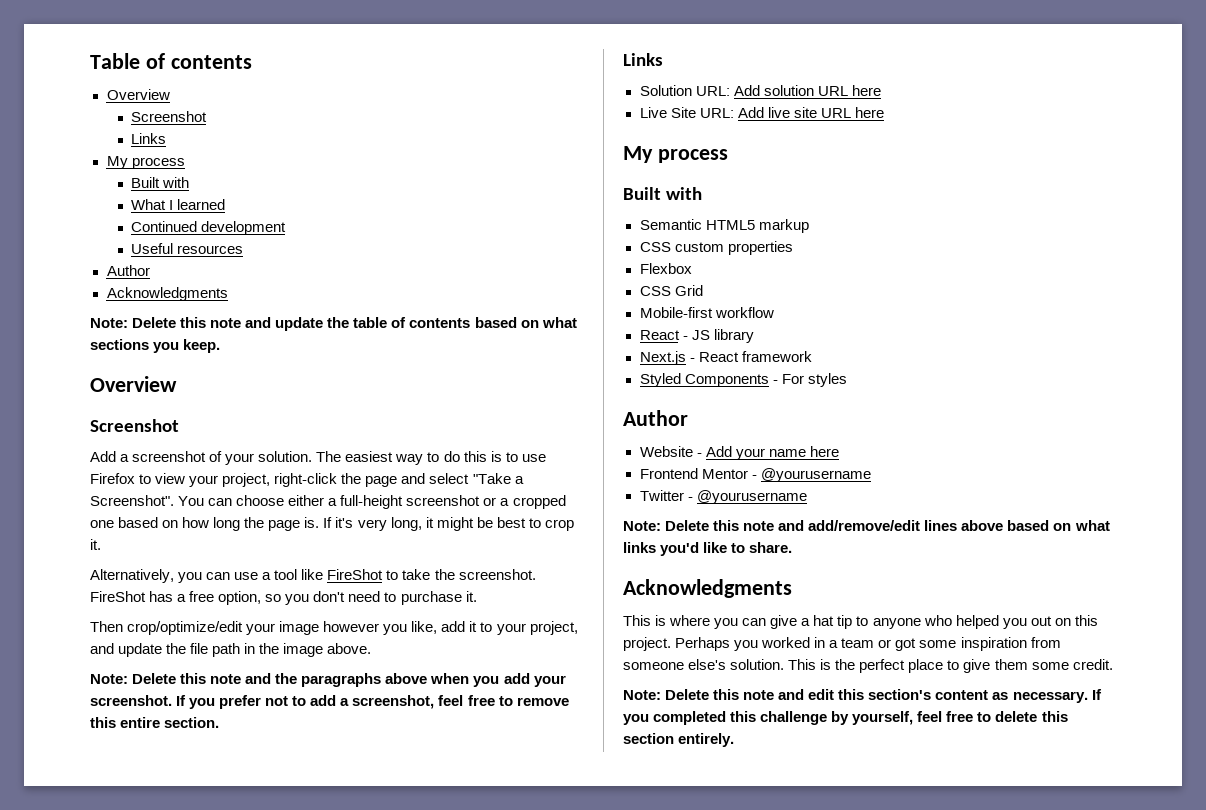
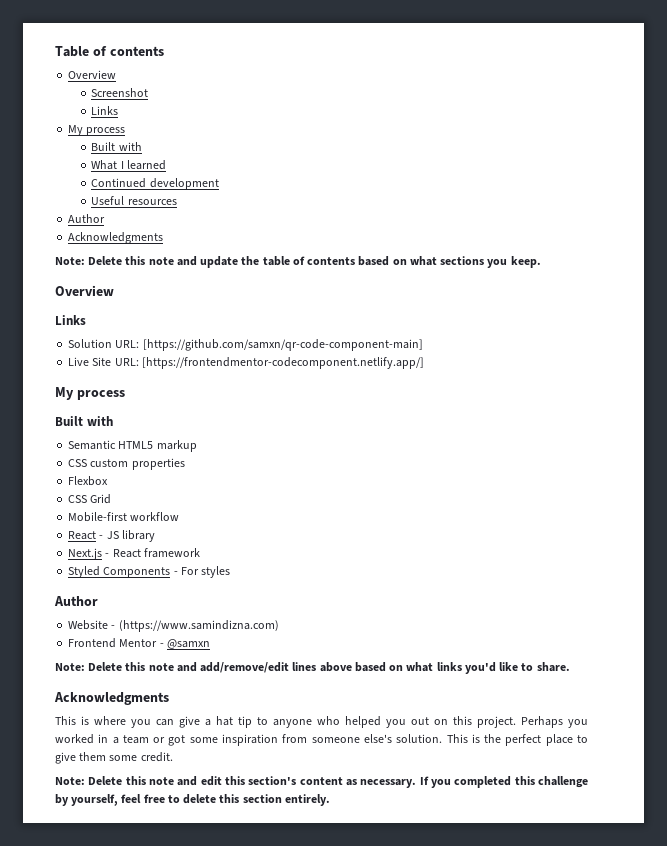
[90,419,179,432] [90,451,546,465] [90,473,524,487] [90,495,566,509] [90,517,574,531] [90,539,101,550] [90,569,536,583] [90,591,477,605] [90,621,578,635] [90,643,372,657] [90,673,566,687] [90,695,569,709] [90,717,220,728] // Screenshot // Add a screenshot of your solution. The easiest way to do this is to use Firefox to view your project, right-click the page and select "Take a Screenshot". You can choose either a full-height screenshot or a cropped one based on how long the page is. If it's very long, it might be best to crop it. // Alternatively, you can use a tool like FireShot to take the screenshot. FireShot has a free option, so you don't need to purchase it. // Then crop/optimize/edit your image however you like, add it to your project, and update the file path in the image above. // Note: Delete this note and the paragraphs above when you add your screenshot. If you prefer not to add a screenshot, feel free to remove this entire section. -> (114, 290) none
[733,85,881,96] Add solution URL here -> [142,339,423,351] [https://github.com/samxn/qr-code-component-main]
[737,107,884,118] Add live site URL here -> [141,357,424,369] [https://frontendmentor-codecomponent.netlify.app/]
[705,446,839,460] Add your name here -> [118,620,279,632] (https://www.samindizna.com)
[760,468,871,482] [639,490,807,504] @yourusername // Twitter - @yourusername -> [166,639,210,649] @samxn

